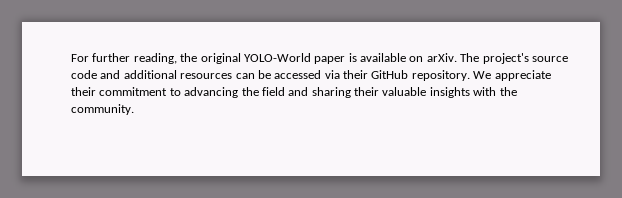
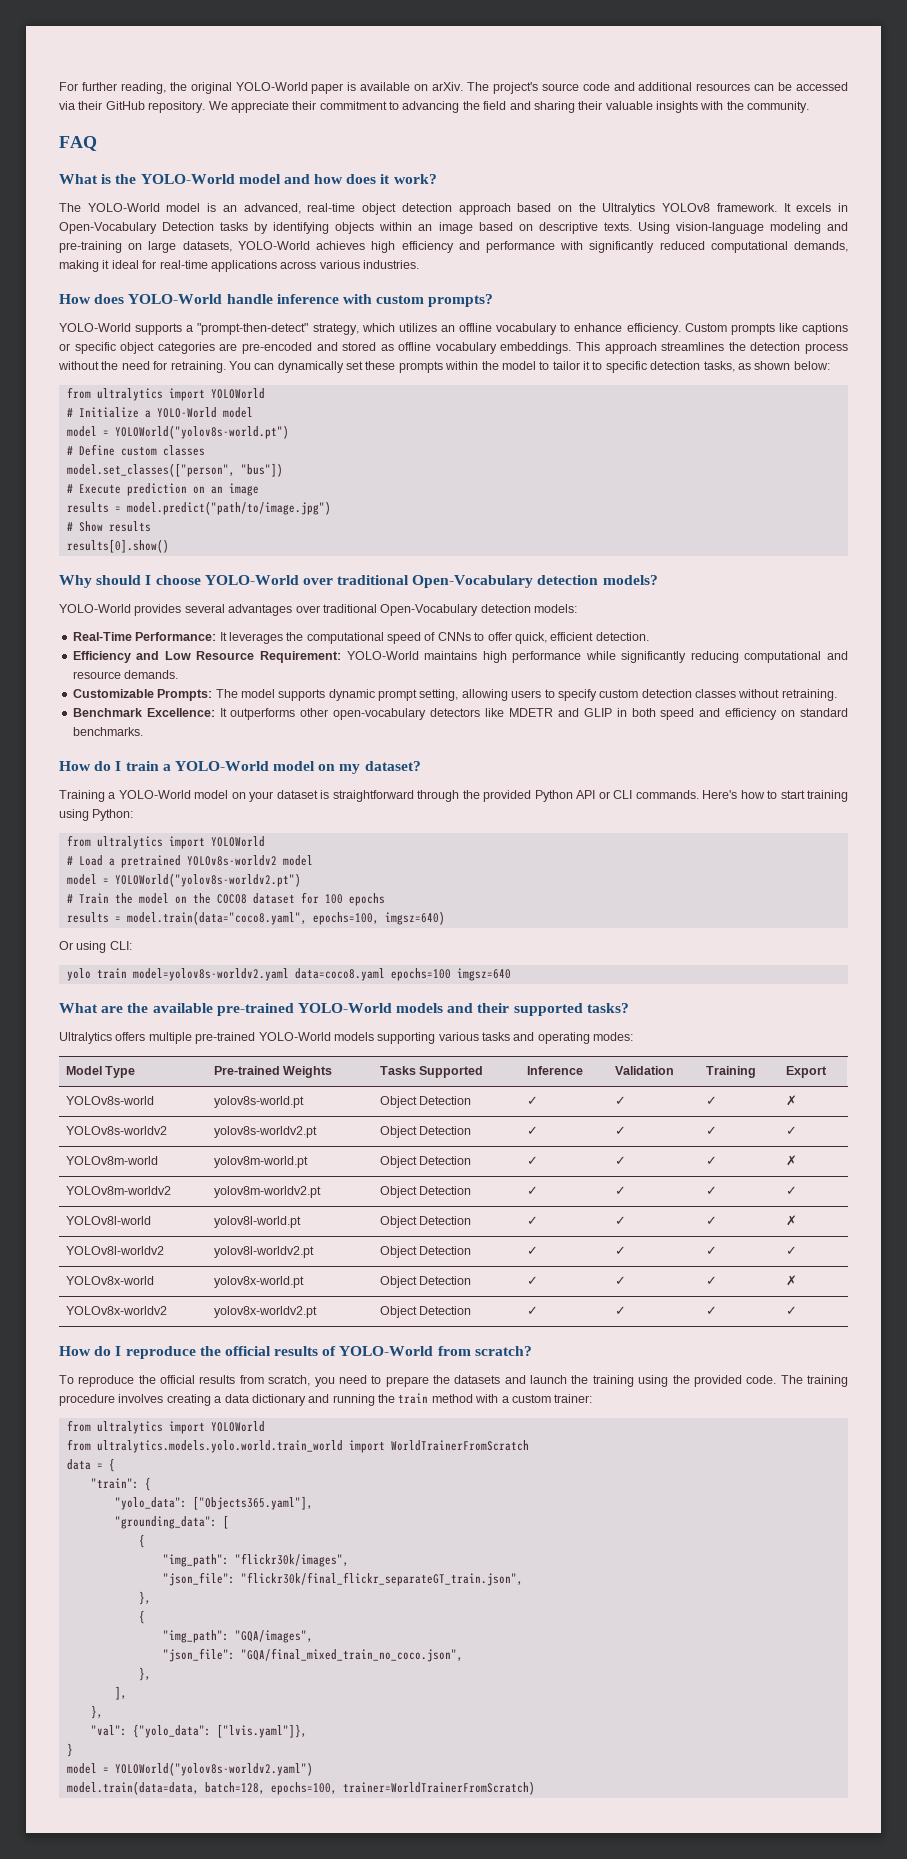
(134, 109) none -> [59,136,97,151] [59,174,437,184] [59,203,848,215] [59,222,848,234] [59,241,848,253] [59,260,419,272] [59,294,494,307] [59,323,848,335] [59,342,848,354] [58,361,830,373] [66,387,265,401] [66,407,253,418] [66,425,289,439] [66,444,205,456] [66,463,283,477] [66,483,259,496] [66,501,331,515] [66,521,151,532] [66,539,169,553] [59,575,658,588] [59,604,577,616] [72,632,649,644] [72,651,848,663] [72,670,179,679] [72,689,837,701] [72,708,848,720] [72,727,143,736] [59,761,421,774] [59,790,849,802] [59,809,134,821] [66,835,265,849] [66,855,313,868] [66,873,301,887] [66,892,385,906] [66,911,445,925] [59,941,132,953] [66,968,511,981] [59,1003,629,1016] [59,1032,634,1044] [65,1066,136,1078] [213,1066,333,1078] [379,1066,484,1078] [526,1066,583,1075] [614,1066,674,1075] [705,1066,756,1078] [785,1066,827,1078] [65,1096,154,1105] [213,1096,304,1108] [379,1096,472,1108] [526,1096,538,1105] [614,1096,626,1105] [705,1096,717,1105] [785,1095,797,1106] [65,1126,167,1135] [213,1126,317,1138] [379,1126,472,1138] [526,1126,538,1135] [614,1126,626,1135] [705,1126,717,1135] [785,1126,797,1135] [65,1156,158,1165] [213,1156,308,1168] [379,1156,472,1168] [526,1156,538,1165] [614,1156,626,1165] [705,1156,717,1165] [785,1155,797,1166] [65,1186,171,1195] [213,1186,321,1198] [379,1186,472,1198] [526,1186,538,1195] [614,1186,626,1195] [705,1186,717,1195] [785,1186,797,1195] [65,1216,151,1225] [213,1216,301,1228] [379,1216,472,1228] [526,1216,538,1225] [614,1216,626,1225] [705,1216,717,1225] [785,1215,797,1226] [65,1246,164,1255] [213,1246,314,1258] [379,1246,472,1258] [526,1246,538,1255] [614,1246,626,1255] [705,1246,717,1255] [785,1246,797,1255] [65,1276,154,1285] [213,1276,304,1288] [379,1276,472,1288] [526,1276,538,1285] [614,1276,626,1285] [705,1276,717,1285] [785,1275,797,1286] [65,1306,167,1315] [213,1306,317,1318] [379,1306,472,1318] [526,1306,538,1315] [614,1306,626,1315] [705,1306,717,1315] [785,1306,797,1315] [59,1346,532,1359] [59,1375,849,1387] [59,1393,593,1406] [66,1420,265,1434] [66,1439,529,1453] [66,1458,115,1472] [90,1477,151,1491] [114,1496,313,1510] [114,1515,229,1529] [138,1534,145,1548] [162,1553,349,1567] [162,1572,523,1586] [138,1591,151,1605] [138,1610,145,1624] [162,1630,313,1643] [162,1648,463,1662] [138,1667,151,1681] [114,1686,127,1700] [90,1705,103,1719] [90,1724,307,1738] [66,1743,73,1757] [66,1762,313,1776] [66,1781,535,1795] // FAQ // What is the YOLO-World model and how does it work? // The YOLO-World model is an advanced, real-time object detection approach based on the Ultralytics YOLOv8 framework. It excels in Open-Vocabulary Detection tasks by identifying objects within an image based on descriptive texts. Using vision-language modeling and pre-training on large datasets, YOLO-World achieves high efficiency and performance with significantly reduced computational demands, making it ideal for real-time applications across various industries. // How does YOLO-World handle inference with custom prompts? // YOLO-World supports a "prompt-then-detect" strategy, which utilizes an offline vocabulary to enhance efficiency. Custom prompts like captions or specific object categories are pre-encoded and stored as offline vocabulary embeddings. This approach streamlines the detection process without the need for retraining. You can dynamically set these prompts within the model to tailor it to specific detection tasks, as shown below: // from ultralytics import YOLOWorld // # Initialize a YOLO-World model // model = YOLOWorld("yolov8s-world.pt") // # Define custom classes // model.set_classes(["person", "bus"]) // # Execute prediction on an image // results = model.predict("path/to/image.jpg") // # Show results // results[0].show() // Why should I choose YOLO-World over traditional Open-Vocabulary detection models? // YOLO-World provides several advantages over traditional Open-Vocabulary detection models: // Real-Time Performance: It leverages the computational speed of CNNs to offer quick, efficient detection. // Efficiency and Low Resource Requirement: YOLO-World maintains high performance while significantly reducing computational and resource demands. // Customizable Prompts: The model supports dynamic prompt setting, allowing users to specify custom detection classes without retraining. // Benchmark Excellence: It outperforms other open-vocabulary detectors like MDETR and GLIP in both speed and efficiency on standard benchmarks. // How do I train a YOLO-World model on my dataset? // Training a YOLO-World model on your dataset is straightforward through the provided Python API or CLI commands. Here's how to start training using Python: // from ultralytics import YOLOWorld // # Load a pretrained YOLOv8s-worldv2 model // model = YOLOWorld("yolov8s-worldv2.pt") // # Train the model on the COCO8 dataset for 100 epochs // results = model.train(data="coco8.yaml", epochs=100, imgsz=640) // Or using CLI: // yolo train model=yolov8s-worldv2.yaml data=coco8.yaml epochs=100 imgsz=640 // What are the available pre-trained YOLO-World models and their supported tasks? // Ultralytics offers multiple pre-trained YOLO-World models supporting various tasks and operating modes: // Model Type | Pre-trained Weights | Tasks Supported | Inference | Validation | Training | Export // YOLOv8s-world | yolov8s-world.pt | Object Detection | ✓ | ✓ | ✓ | ✗ // YOLOv8s-worldv2 | yolov8s-worldv2.pt | Object Detection | ✓ | ✓ | ✓ | ✓ // YOLOv8m-world | yolov8m-world.pt | Object Detection | ✓ | ✓ | ✓ | ✗ // YOLOv8m-worldv2 | yolov8m-worldv2.pt | Object Detection | ✓ | ✓ | ✓ | ✓ // YOLOv8l-world | yolov8l-world.pt | Object Detection | ✓ | ✓ | ✓ | ✗ // YOLOv8l-worldv2 | yolov8l-worldv2.pt | Object Detection | ✓ | ✓ | ✓ | ✓ // YOLOv8x-world | yolov8x-world.pt | Object Detection | ✓ | ✓ | ✓ | ✗ // YOLOv8x-worldv2 | yolov8x-worldv2.pt | Object Detection | ✓ | ✓ | ✓ | ✓ // How do I reproduce the official results of YOLO-World from scratch? // To reproduce the official results from scratch, you need to prepare the datasets and launch the training using the provided code. The training procedure involves creating a data dictionary and running the train method with a custom trainer: // from ultralytics import YOLOWorld // from ultralytics.models.yolo.world.train_world import WorldTrainerFromScratch // data = { // "train": { // "yolo_data": ["Objects365.yaml"], // "grounding_data": [ // { // "img_path": "flickr30k/images", // "json_file": "flickr30k/final_flickr_separateGT_train.json", // }, // { // "img_path": "GQA/images", // "json_file": "GQA/final_mixed_train_no_coco.json", // }, // ], // }, // "val": {"yolo_data": ["lvis.yaml"]}, // } // model = YOLOWorld("yolov8s-worldv2.yaml") // model.train(data=data, batch=128, epochs=100, trainer=WorldTrainerFromScratch)

